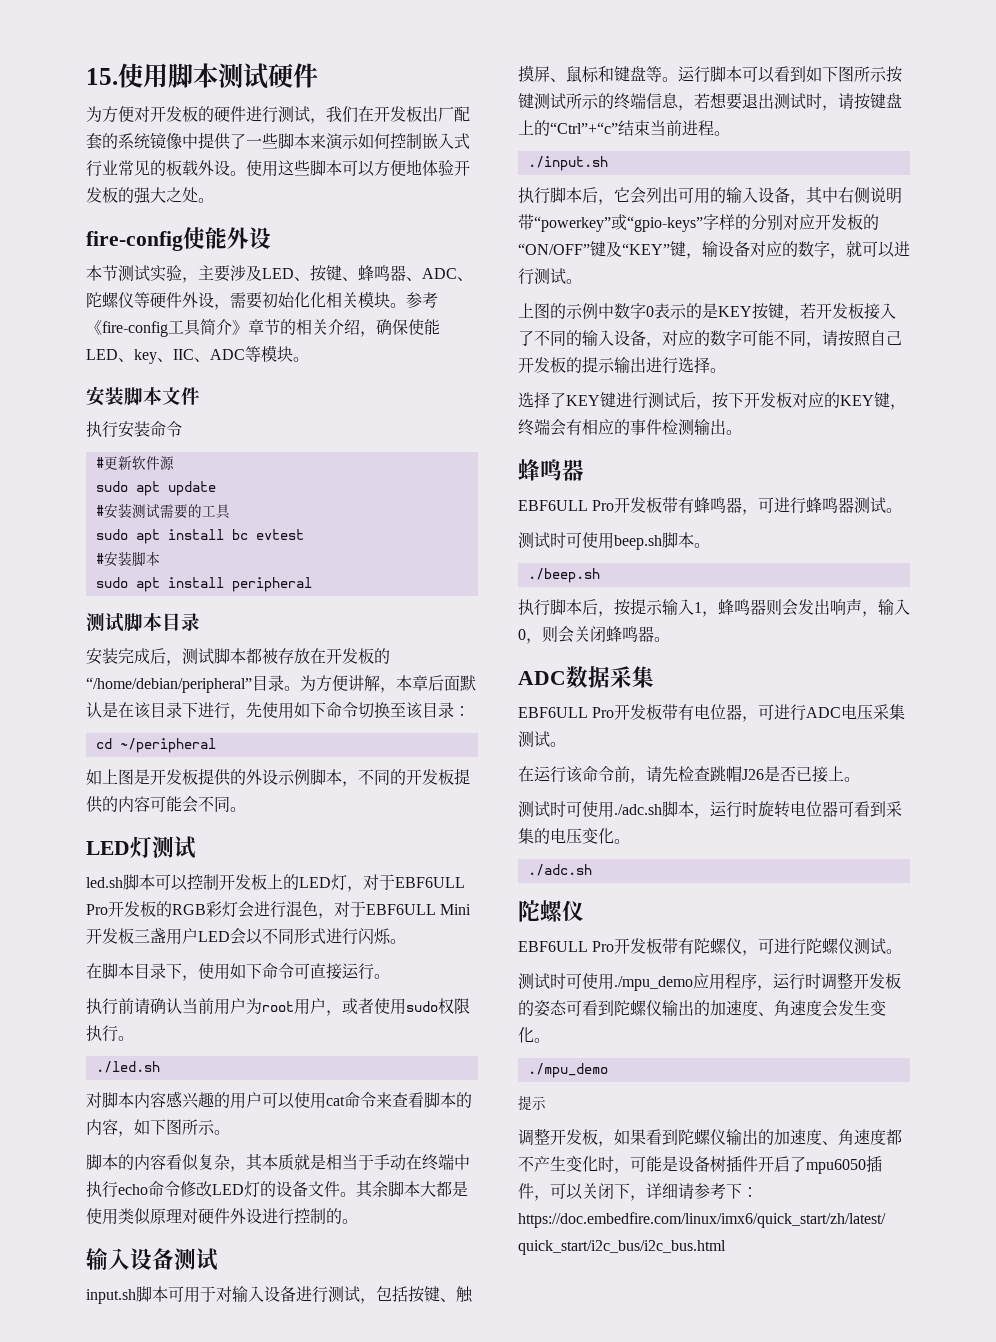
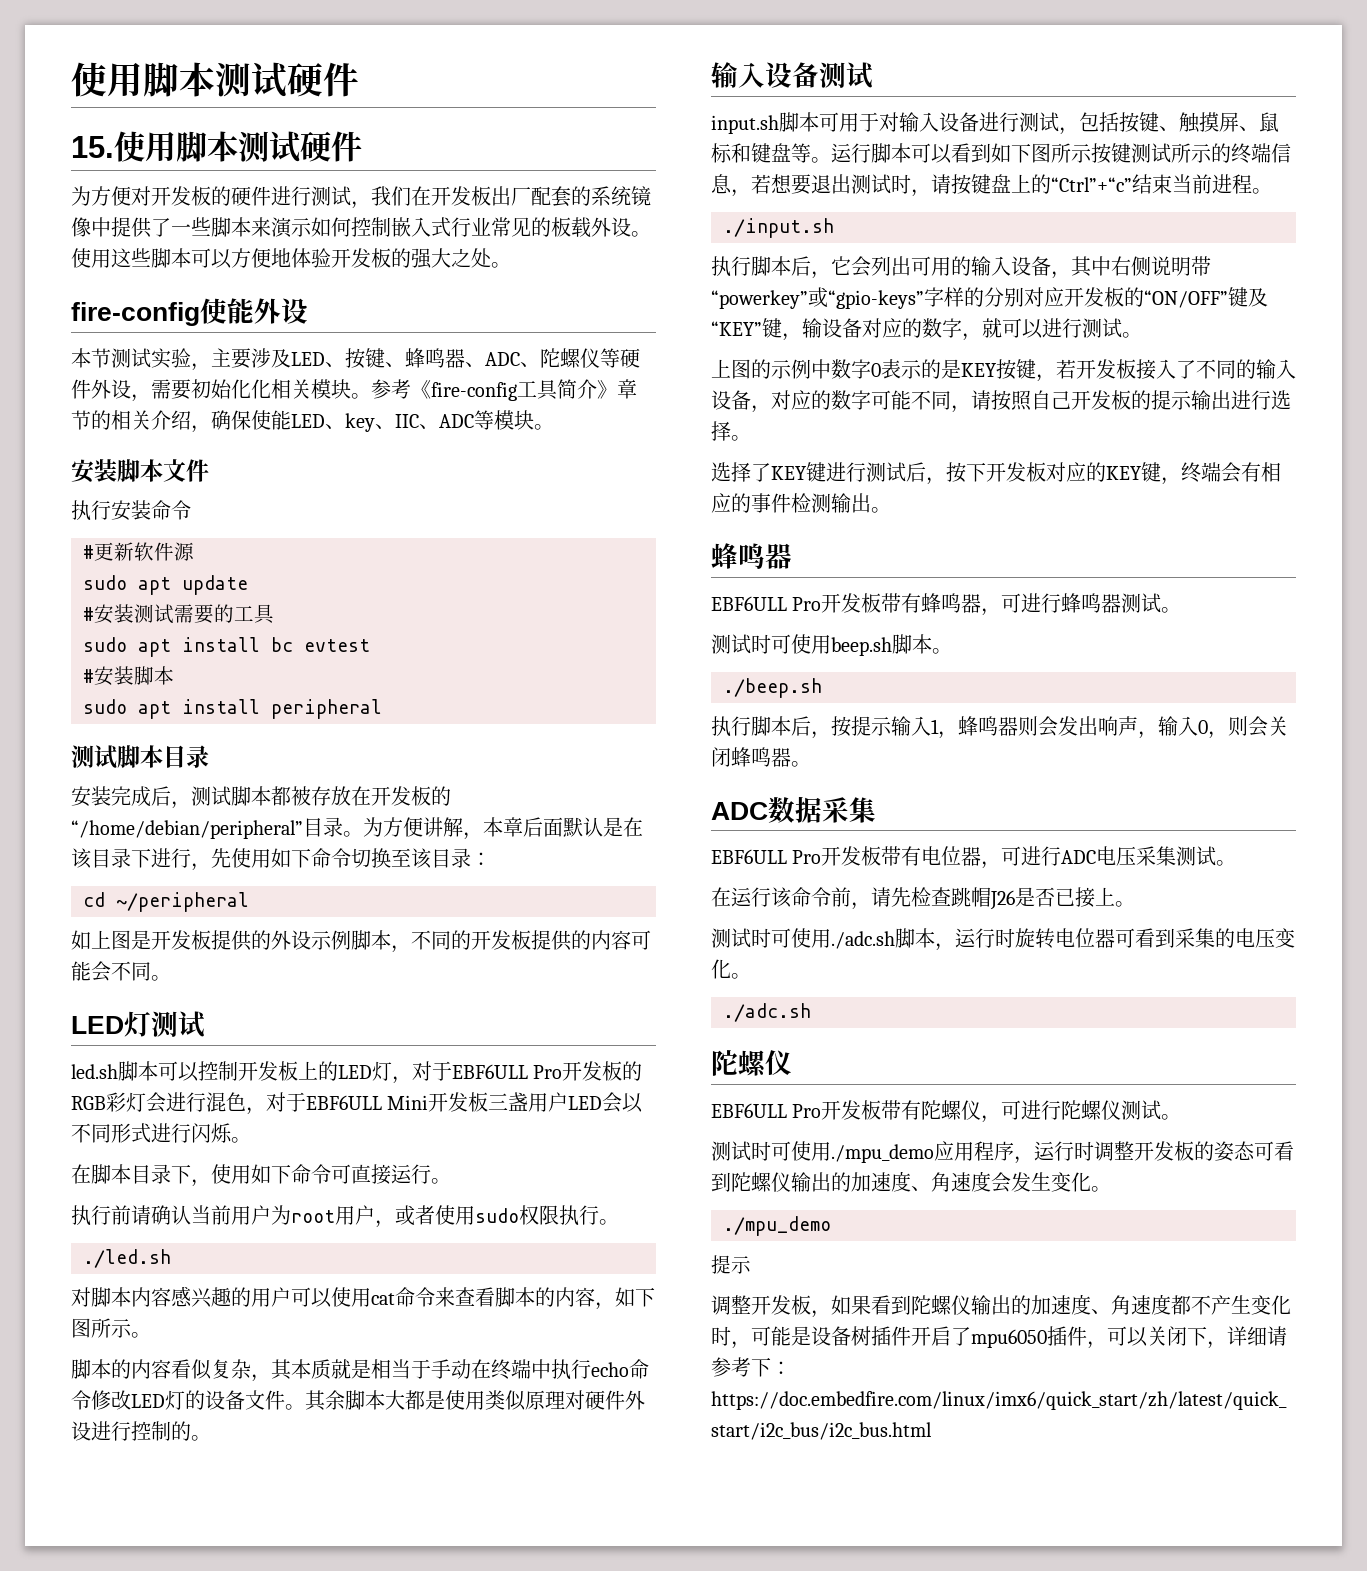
(86, 76) none -> [71,62,359,98] 使用脚本测试硬件 //

